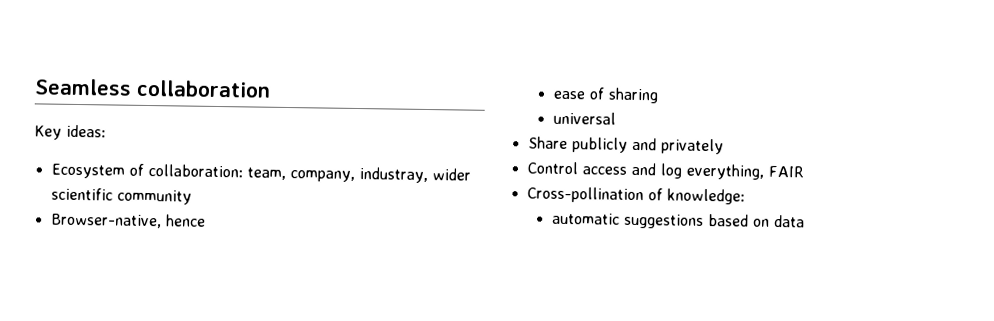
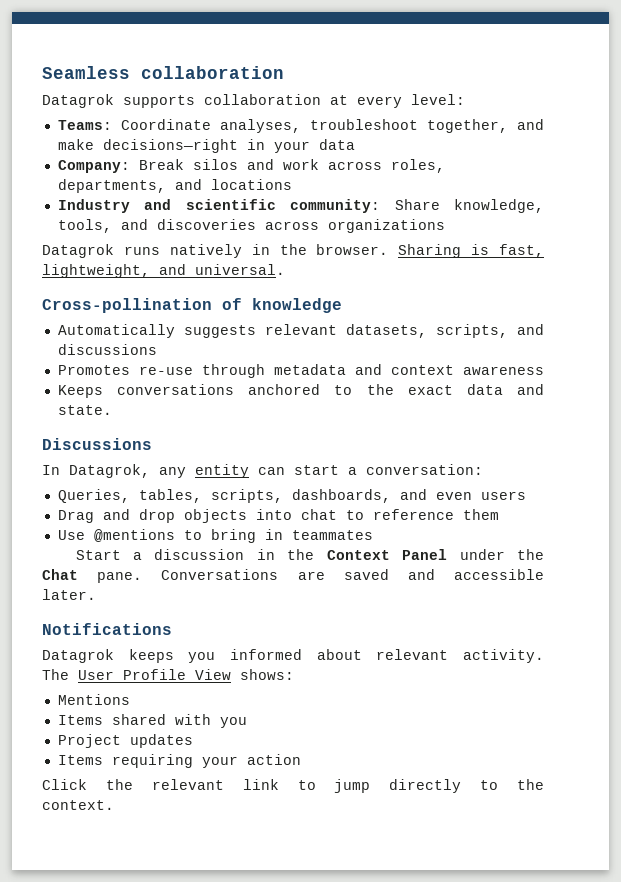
[34,124,106,140] [50,163,471,184] [50,187,192,205] [50,213,206,229] [552,87,659,104] [552,111,616,125] [527,136,724,155] [526,161,804,180] [526,186,745,205] [551,212,805,229] Key ideas: // Ecosystem of collaboration: team, company, industray, wider scientific community // Browser-native, hence // ease of sharing // universal // Share publicly and privately // Control access and log everything, FAIR // Cross-pollination of knowledge: // automatic suggestions based on data -> [42,94,465,108] [57,119,544,133] [57,139,355,153] [57,159,445,173] [57,179,292,193] [57,199,544,213] [57,219,445,233] [42,244,544,258] [42,264,285,278] [42,298,342,313] [57,324,544,338] [57,344,157,355] [57,364,544,378] [57,384,544,398] [57,405,112,415] [42,438,152,450] [42,464,483,478] [57,489,526,503] [57,509,499,523] [57,529,373,543] [75,549,545,560] [42,569,544,583] [42,589,96,600] [42,623,172,635] [42,649,544,663] [42,669,294,680] [57,694,130,705] [57,714,247,728] [57,734,193,748] [57,754,301,768] [42,779,544,793] [42,800,114,810] Datagrok supports collaboration at every level: // Teams: Coordinate analyses, troubleshoot together, and make decisions—right in your data // Company: Break silos and work across roles, departments, and locations // Industry and scientific community: Share knowledge, tools, and discoveries across organizations // Datagrok runs natively in the browser. Sharing is fast, lightweight, and universal. // Cross-pollination of knowledge // Automatically suggests relevant datasets, scripts, and discussions // Promotes re-use through metadata and context awareness // Keeps conversations anchored to the exact data and state. // Discussions // In Datagrok, any entity can start a conversation: // Queries, tables, scripts, dashboards, and even users // Drag and drop objects into chat to reference them // Use @mentions to bring in teammates // Start a discussion in the Context Panel under the Chat pane. Conversations are saved and accessible later. // Notifications // Datagrok keeps you informed about relevant activity. The User Profile View shows: // Mentions // Items shared with you // Project updates // Items requiring your action // Click the relevant link to jump directly to the context.

